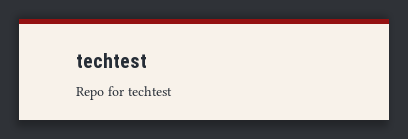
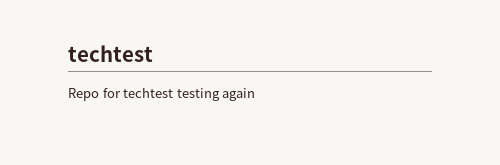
(172, 91) none -> [176,88,256,101] testing again

